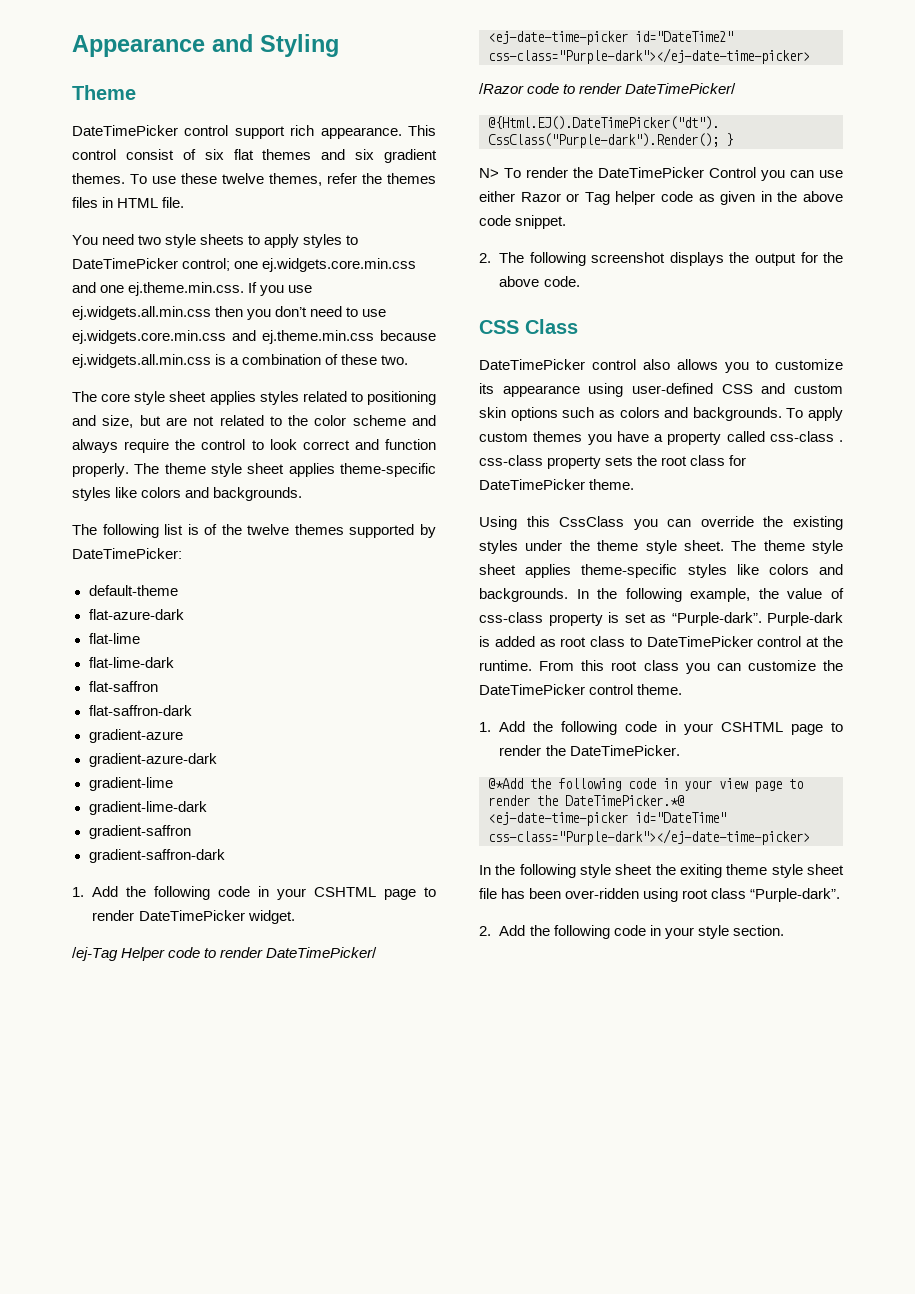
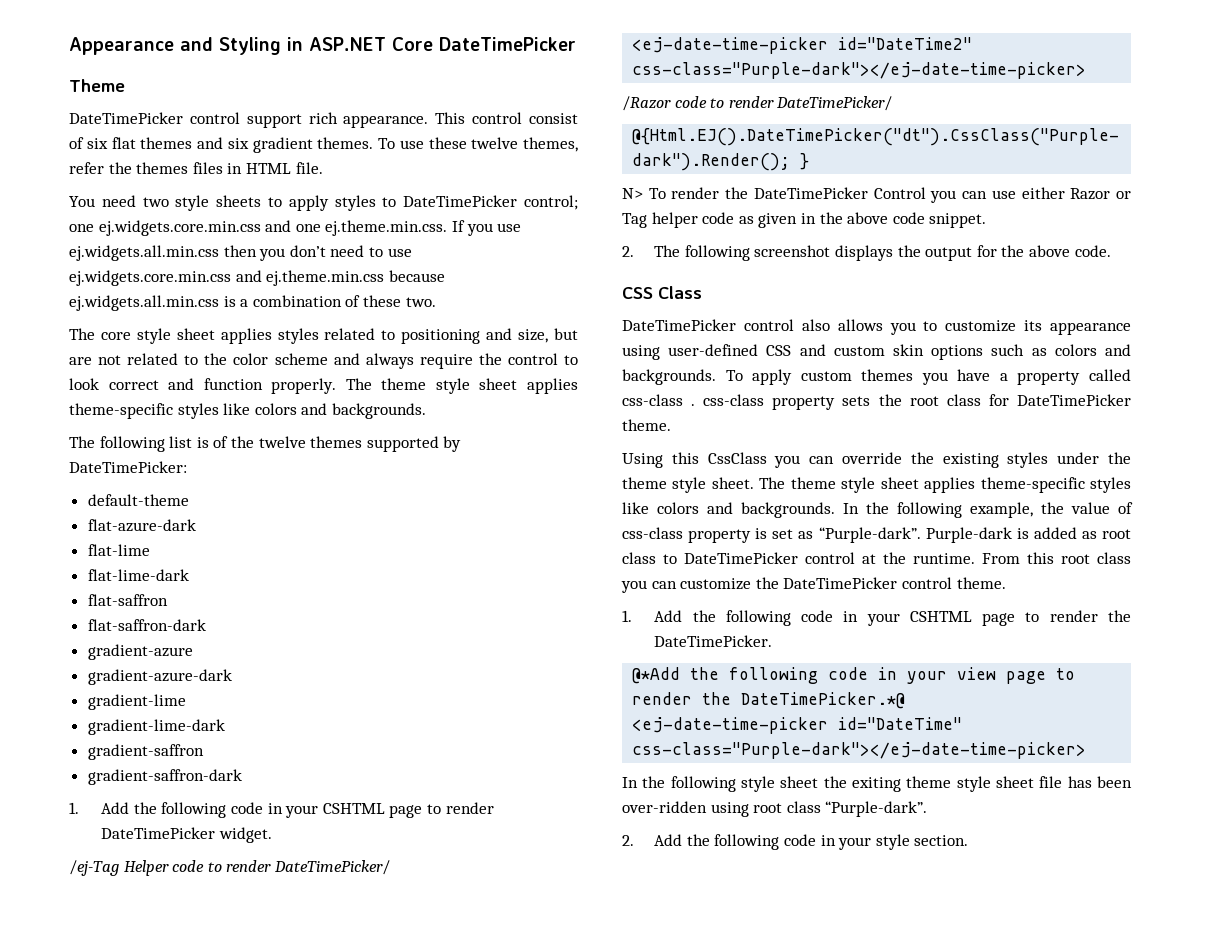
(339, 45) none -> [287,37,576,51] in ASP.NET Core DateTimePicker

